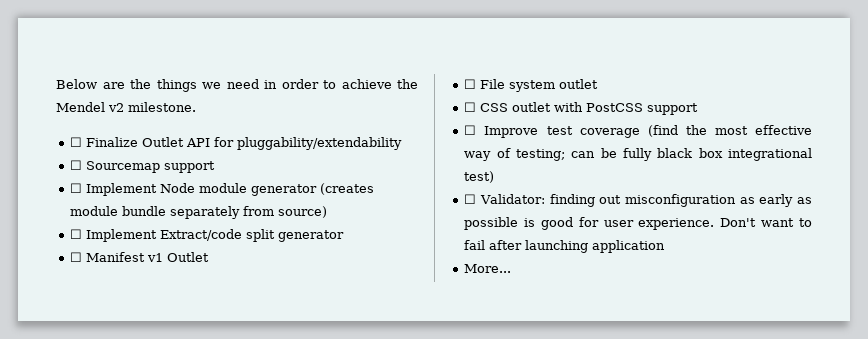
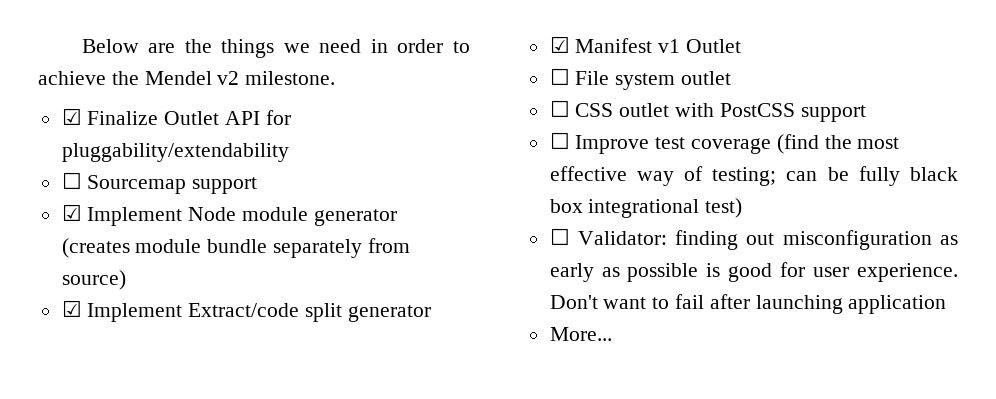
[70,137,83,147] ☐ -> [61,108,82,125] ☑
[70,183,83,193] ☐ -> [61,204,82,221] ☑
[70,229,83,239] ☐ -> [61,300,82,317] ☑
[70,252,83,262] ☐ -> [549,36,570,53] ☑

